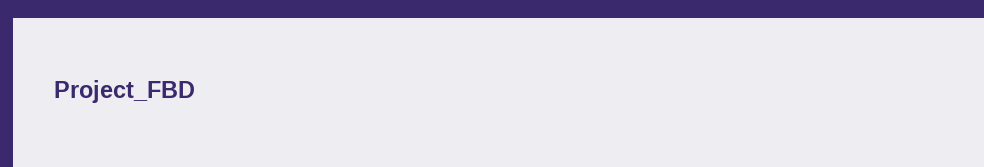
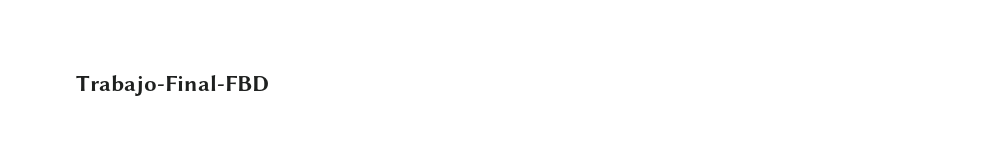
[54,80,195,103] Project_FBD -> [76,75,269,96] Trabajo-Final-FBD

